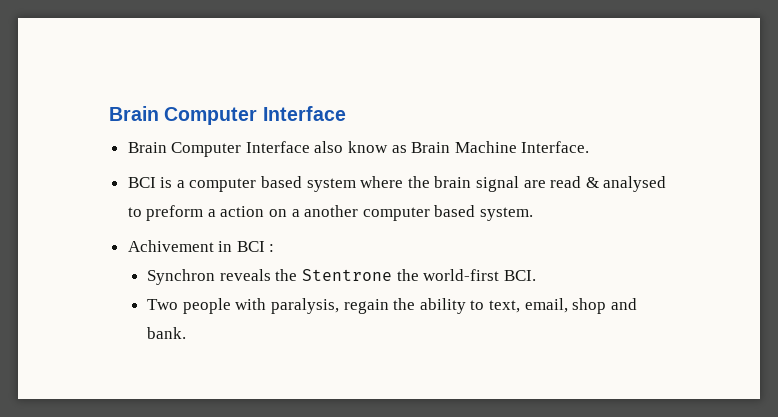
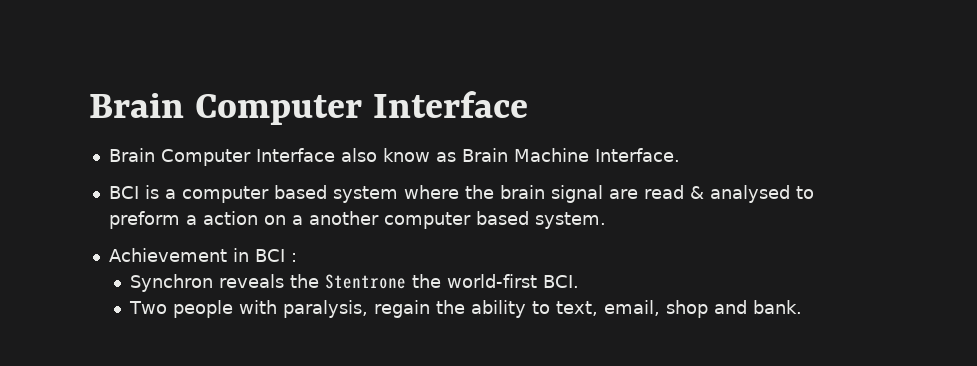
[127,240,214,252] Achivement -> [108,248,227,262] Achievement

